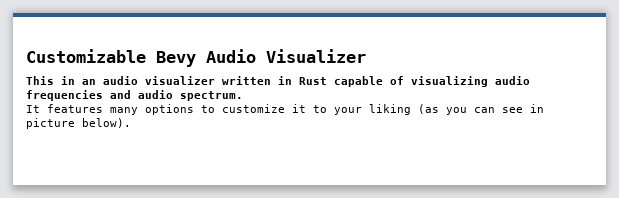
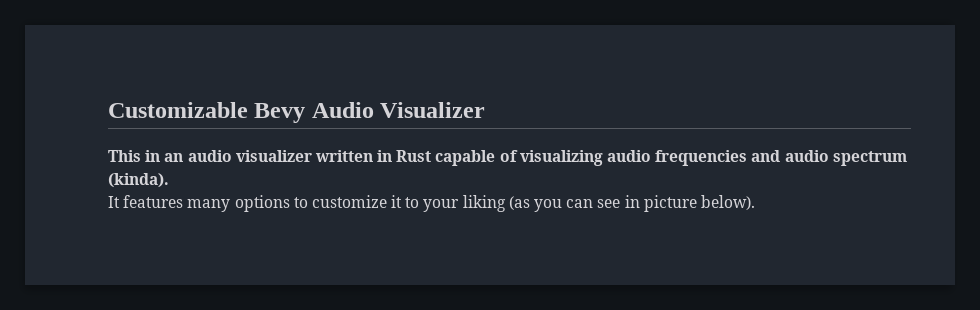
[180,91,243,101] spectrum. -> [832,151,907,166] [108,173,169,188] spectrum (kinda).

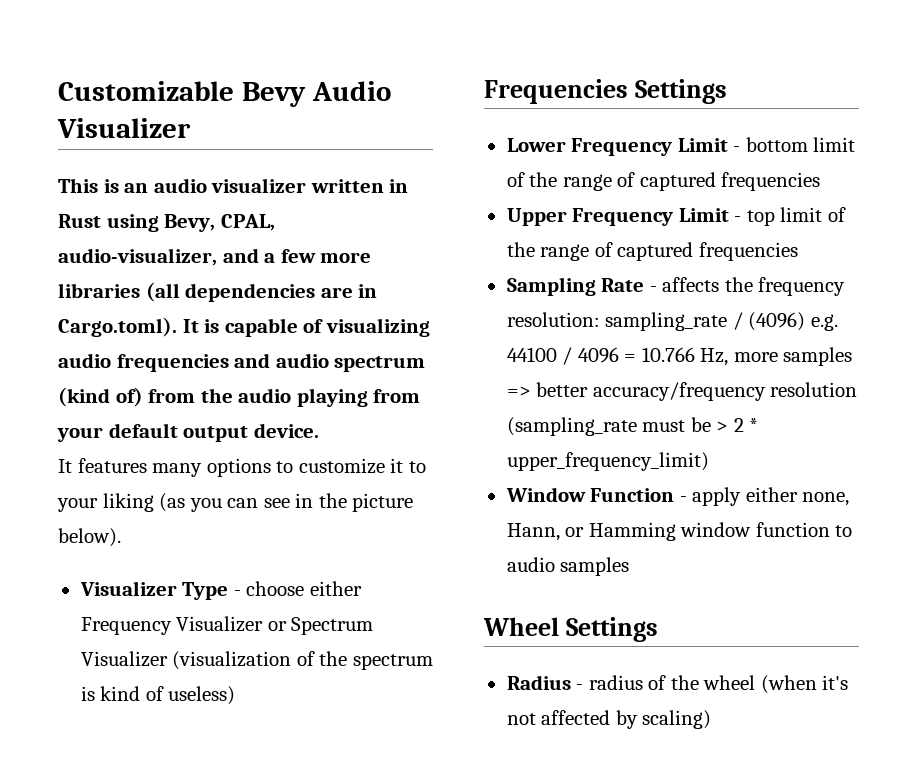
[145,150,161,162] in -> [103,179,119,193] is
(432, 156) none -> [106,214,275,232] [58,248,372,266] [58,282,378,302] [58,317,220,337] using Bevy, CPAL, audio-visualizer, and a few more libraries (all dependencies are in Cargo.toml). It is
[108,173,169,188] (kinda). -> [58,387,421,407] [57,423,319,442] (kind of) from the audio playing from your default output device.
(640, 201) none -> [318,493,347,508] the
(755, 202) none -> [79,581,362,600] [80,616,374,635] [80,651,433,670] [80,686,236,705] [484,79,727,104] [506,137,856,156] [506,172,821,191] [506,207,846,226] [506,242,798,261] [506,277,846,296] [506,312,838,331] [506,347,853,366] [506,382,858,401] [506,417,759,436] [506,452,709,471] [505,487,850,506] [506,522,853,541] [506,557,630,576] [483,617,658,642] [506,675,849,694] [506,710,712,729] // Visualizer Type - choose either Frequency Visualizer or Spectrum Visualizer (visualization of the spectrum is kind of useless) // Frequencies Settings // Lower Frequency Limit - bottom limit of the range of captured frequencies // Upper Frequency Limit - top limit of the range of captured frequencies // Sampling Rate - affects the frequency resolution: sampling_rate / (4096) e.g. 44100 / 4096 = 10.766 Hz, more samples => better accuracy/frequency resolution (sampling_rate must be > 2 * upper_frequency_limit) // Window Function - apply either none, Hann, or Hamming window function to audio samples // Wheel Settings // Radius - radius of the wheel (when it's not affected by scaling)

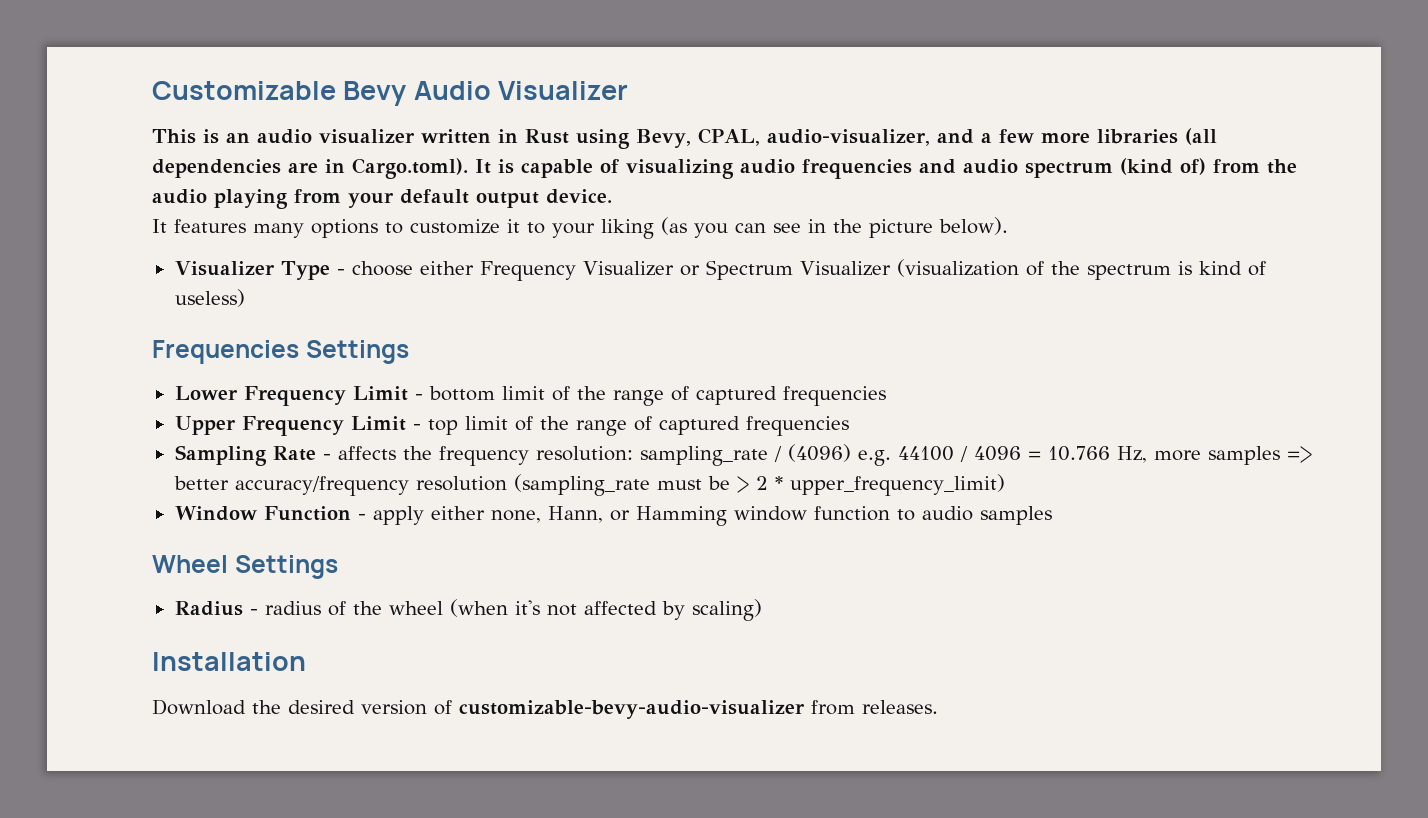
(712, 719) none -> [152,652,306,671] [152,699,938,719] // Installation // Download the desired version of customizable-bevy-audio-visualizer from releases.

